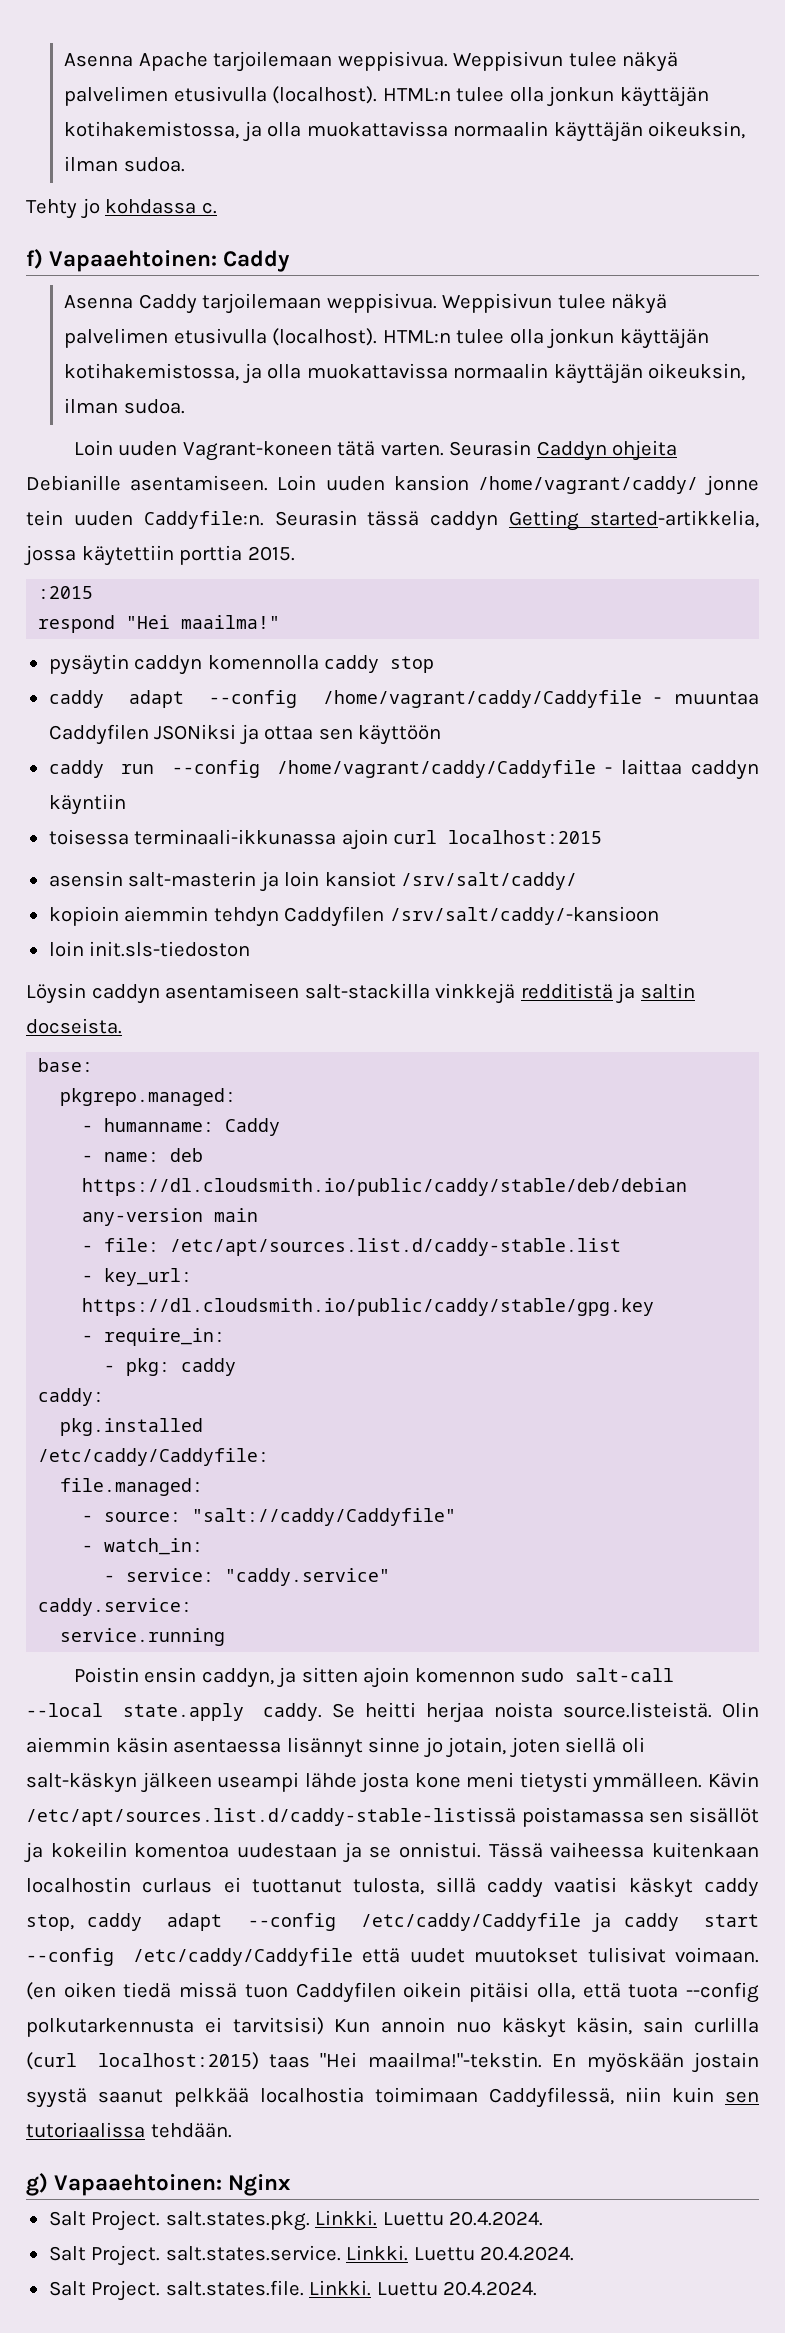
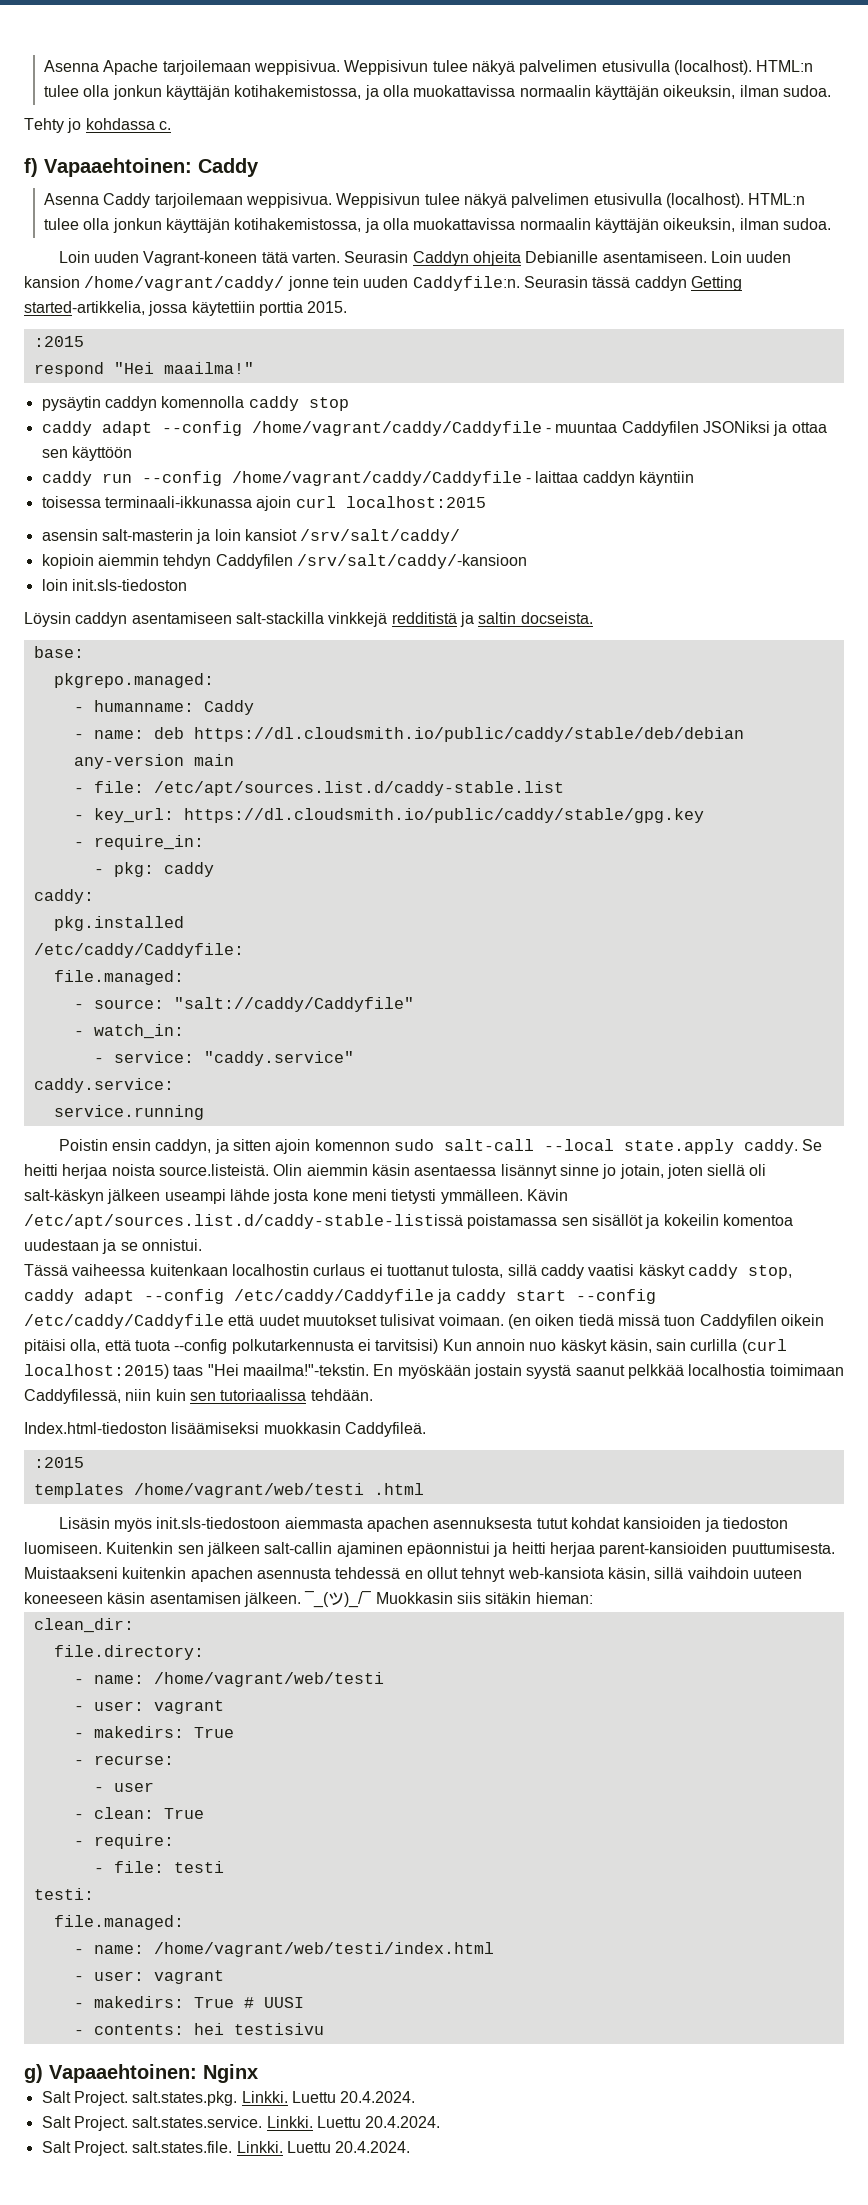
(482, 1850) none -> (202, 1245) //
(232, 2130) none -> [24,1422,426,1437] [33,1457,84,1468] [33,1483,424,1498] [58,1517,789,1532] [24,1542,835,1557] [24,1567,802,1582] [24,1591,593,1608] [33,1618,134,1633] [53,1645,204,1660] [73,1672,384,1687] [73,1700,224,1714] [73,1726,234,1738] [73,1755,174,1765] [93,1782,154,1792] [73,1807,204,1819] [73,1834,174,1849] [93,1861,224,1873] [33,1888,94,1900] [53,1915,184,1930] [73,1942,494,1957] [73,1970,224,1984] [73,1996,304,2008] [73,2023,324,2035] // Index.html-tiedoston lisäämiseksi muokkasin Caddyfileä. // :2015 // templates /home/vagrant/web/testi .html // Lisäsin myös init.sls-tiedostoon aiemmasta apachen asennuksesta tutut kohdat kansioiden ja tiedoston luomiseen. Kuitenkin sen jälkeen salt-callin ajaminen epäonnistui ja heitti herjaa parent-kansioiden puuttumisesta. Muistaakseni kuitenkin apachen asennusta tehdessä en ollut tehnyt web-kansiota käsin, sillä vaihdoin uuteen koneeseen käsin asentamisen jälkeen. ¯_(ツ)_/¯ Muokkasin siis sitäkin hieman: // clean_dir: // file.directory: // - name: /home/vagrant/web/testi // - user: vagrant // - makedirs: True // - recurse: // - user // - clean: True // - require: // - file: testi // testi: // file.managed: // - name: /home/vagrant/web/testi/index.html // - user: vagrant // - makedirs: True # UUSI // - contents: hei testisivu

